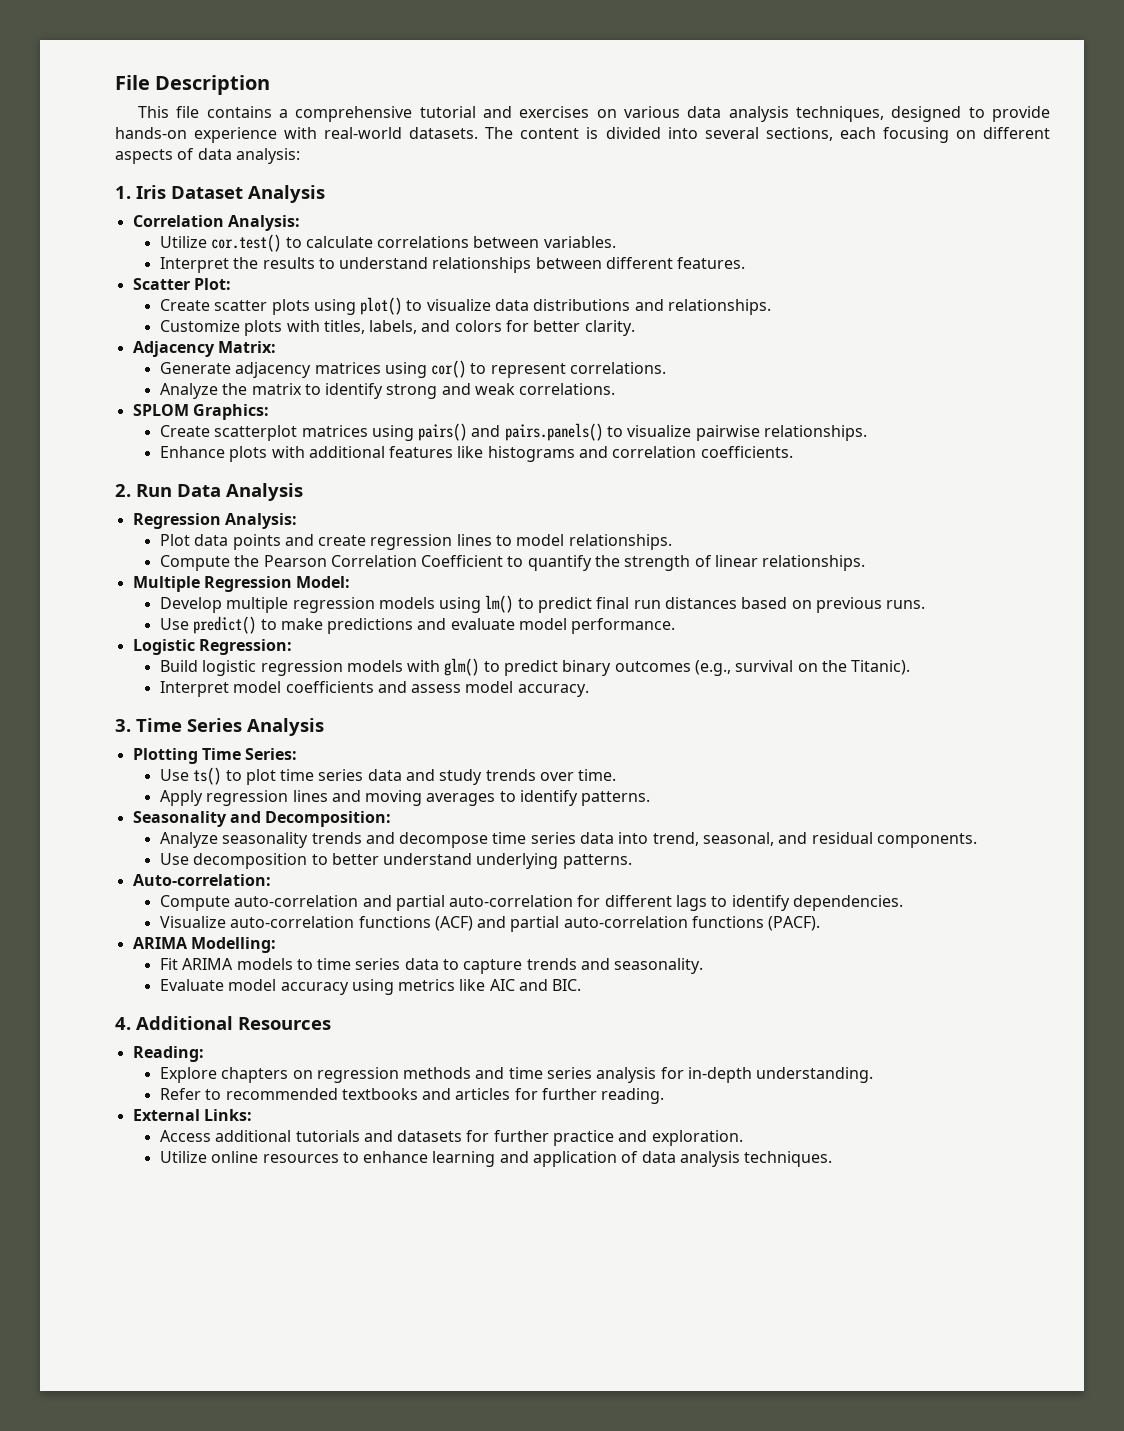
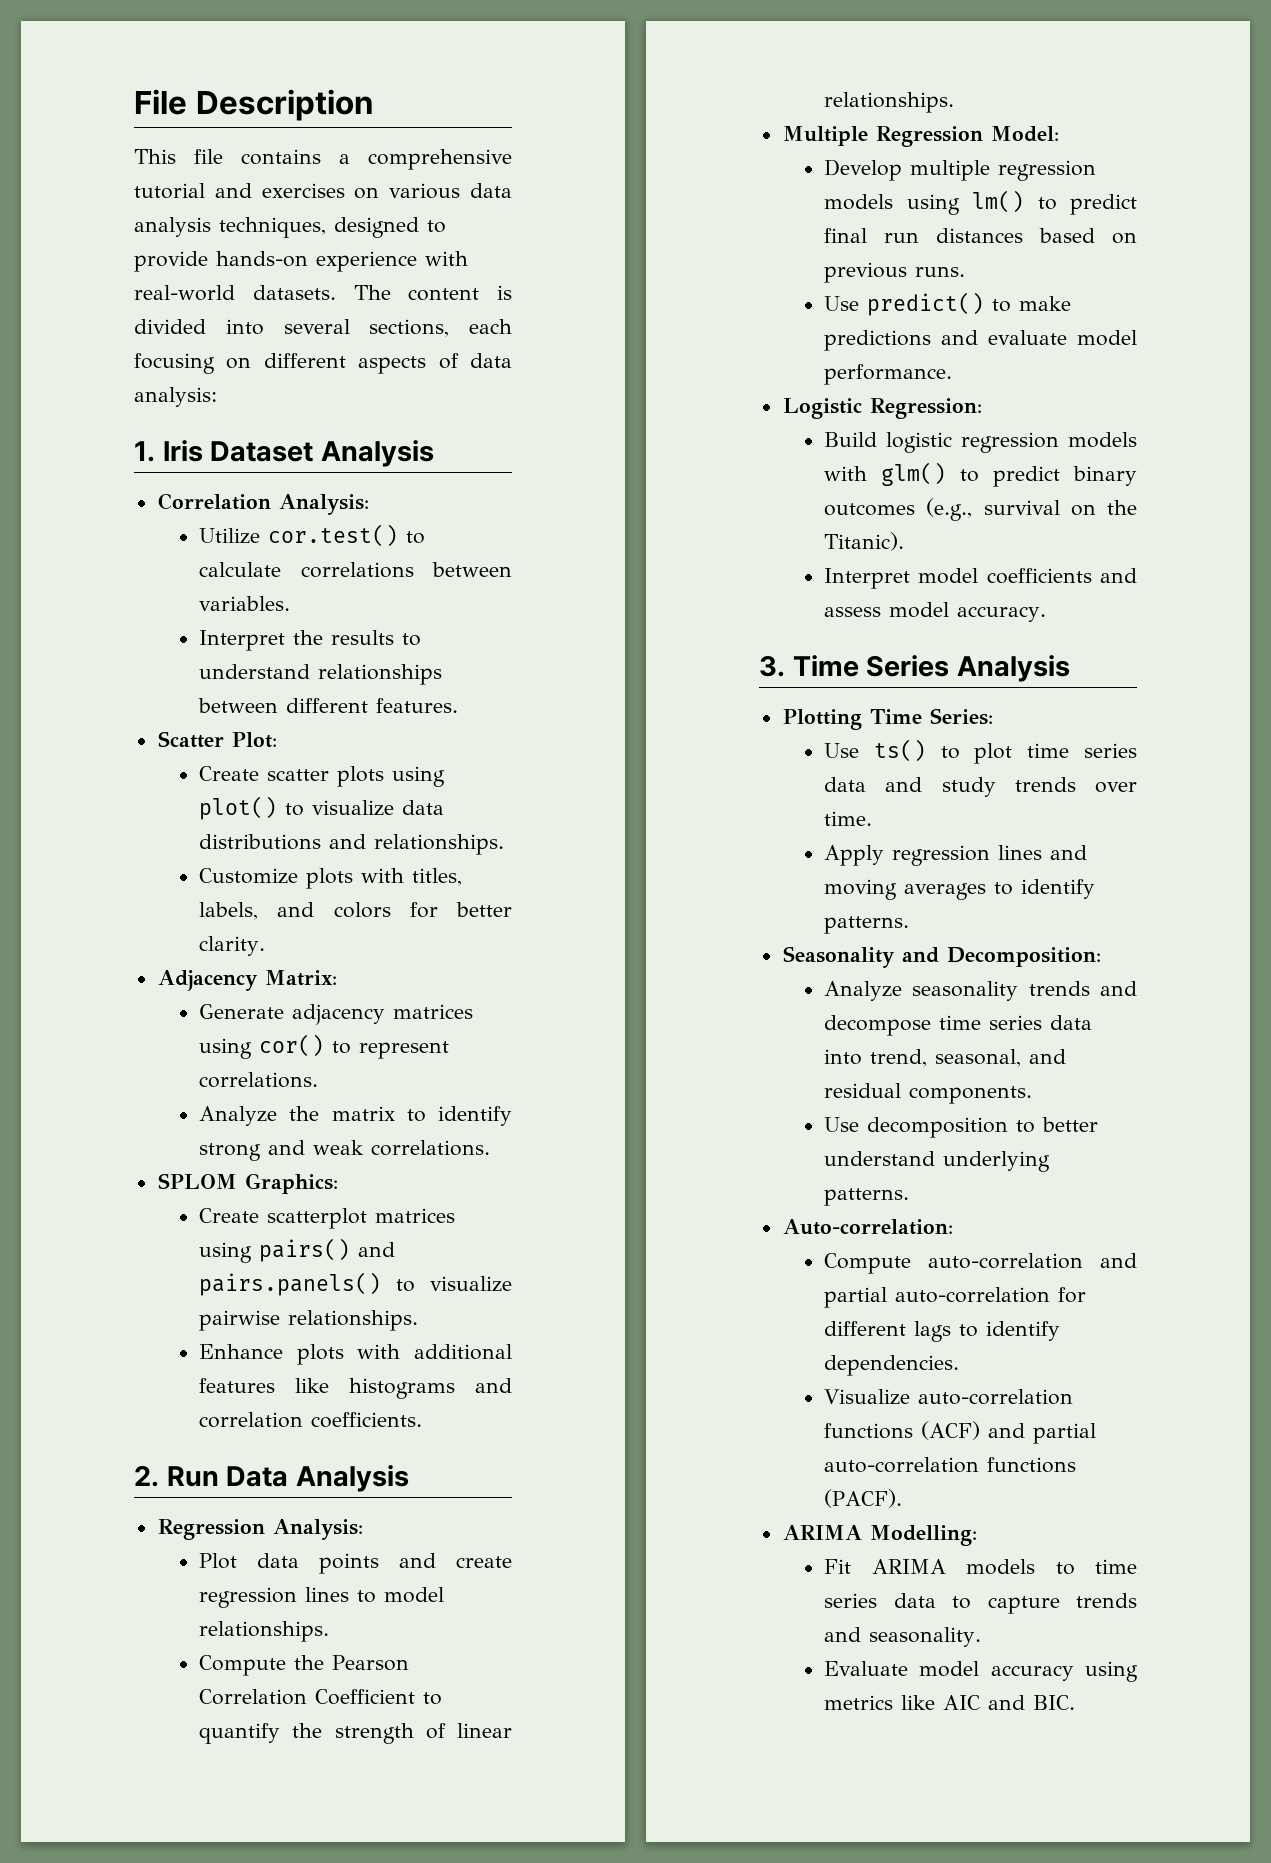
[115,1016,331,1030] [132,1046,204,1062] [159,1067,874,1083] [159,1088,665,1104] [132,1109,252,1121] [159,1130,743,1146] [159,1151,833,1167] // 4. Additional Resources // Reading: // Explore chapters on regression methods and time series analysis for in-depth understanding. // Refer to recommended textbooks and articles for further reading. // External Links: // Access additional tutorials and datasets for further practice and exploration. // Utilize online resources to enhance learning and application of data analysis techniques. -> (1076, 1702) none

